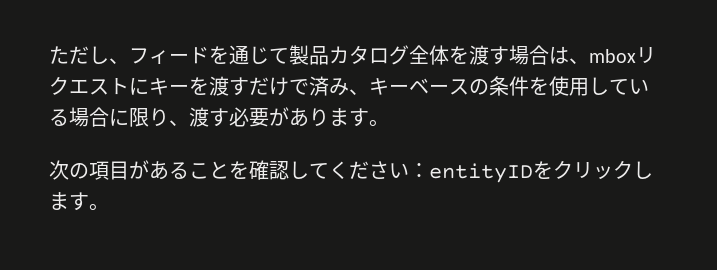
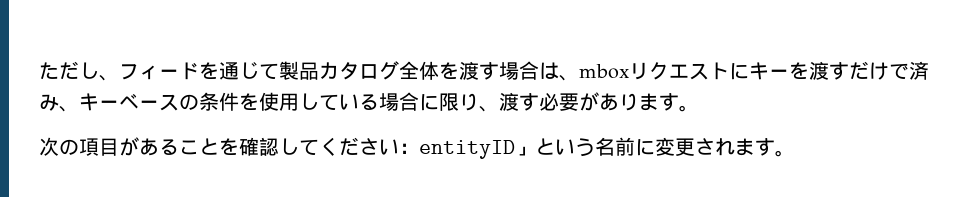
[533,160,653,180] をクリックし -> [515,137,735,157] 」という名前に変更され

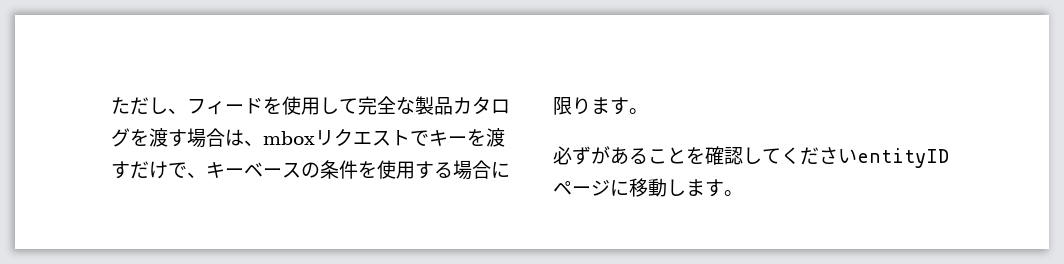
[219,62,279,80] 通じて -> [282,96,415,115] 使用して完全な
[399,61,439,80] 全体 -> (130, 137) none
[729,63,749,80] に -> [410,130,429,146] で
[909,61,929,80] [39,94,59,111] 済み -> (187, 170) none
[299,93,359,111] してい -> [415,161,434,179] す
[479,92,639,112] 、渡す必要があり -> (591, 106) none
[39,137,119,156] 次の項目 -> [553,146,591,165] 必ず
[399,137,735,159] ：entityID」という名前に変更され -> [857,148,949,168] [553,178,686,197] entityIDページに移動し

